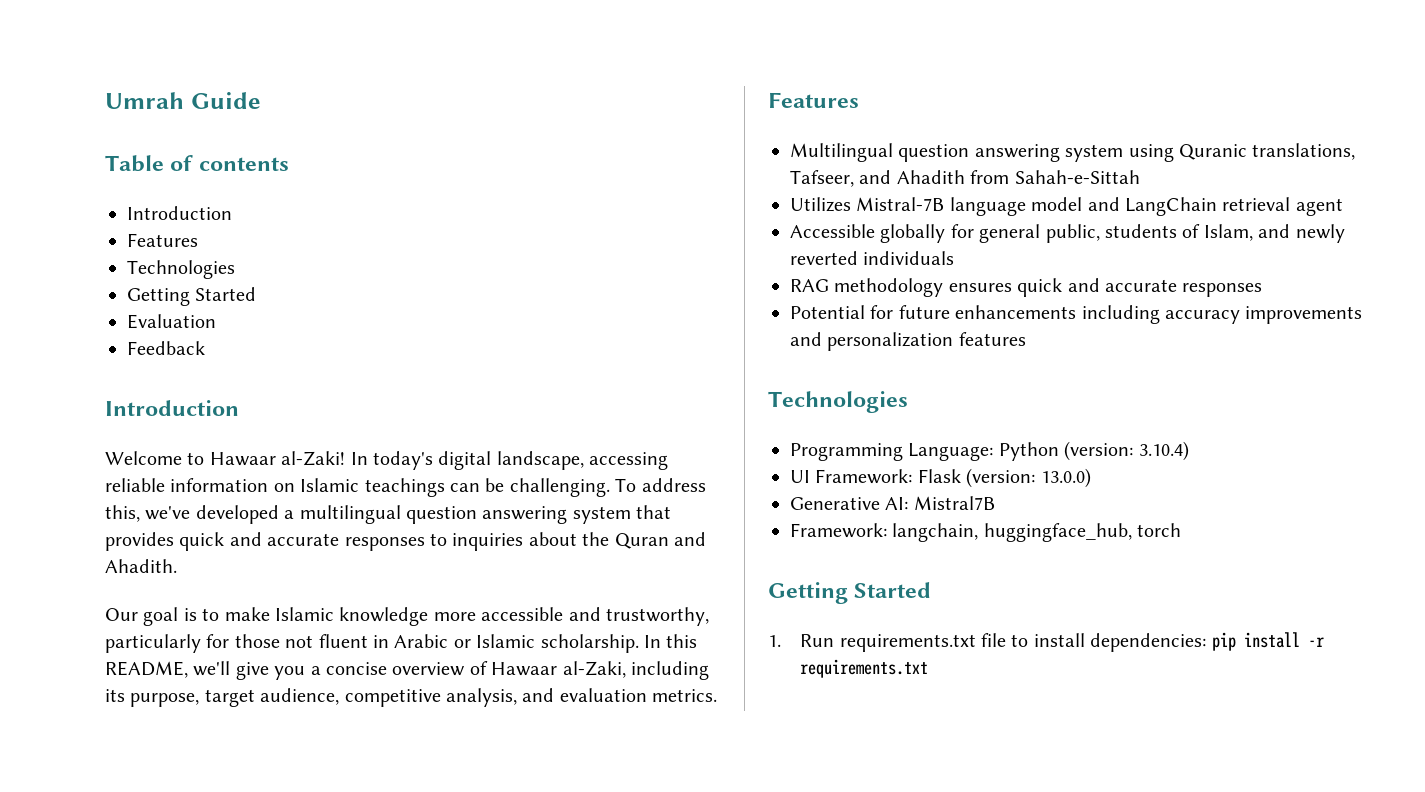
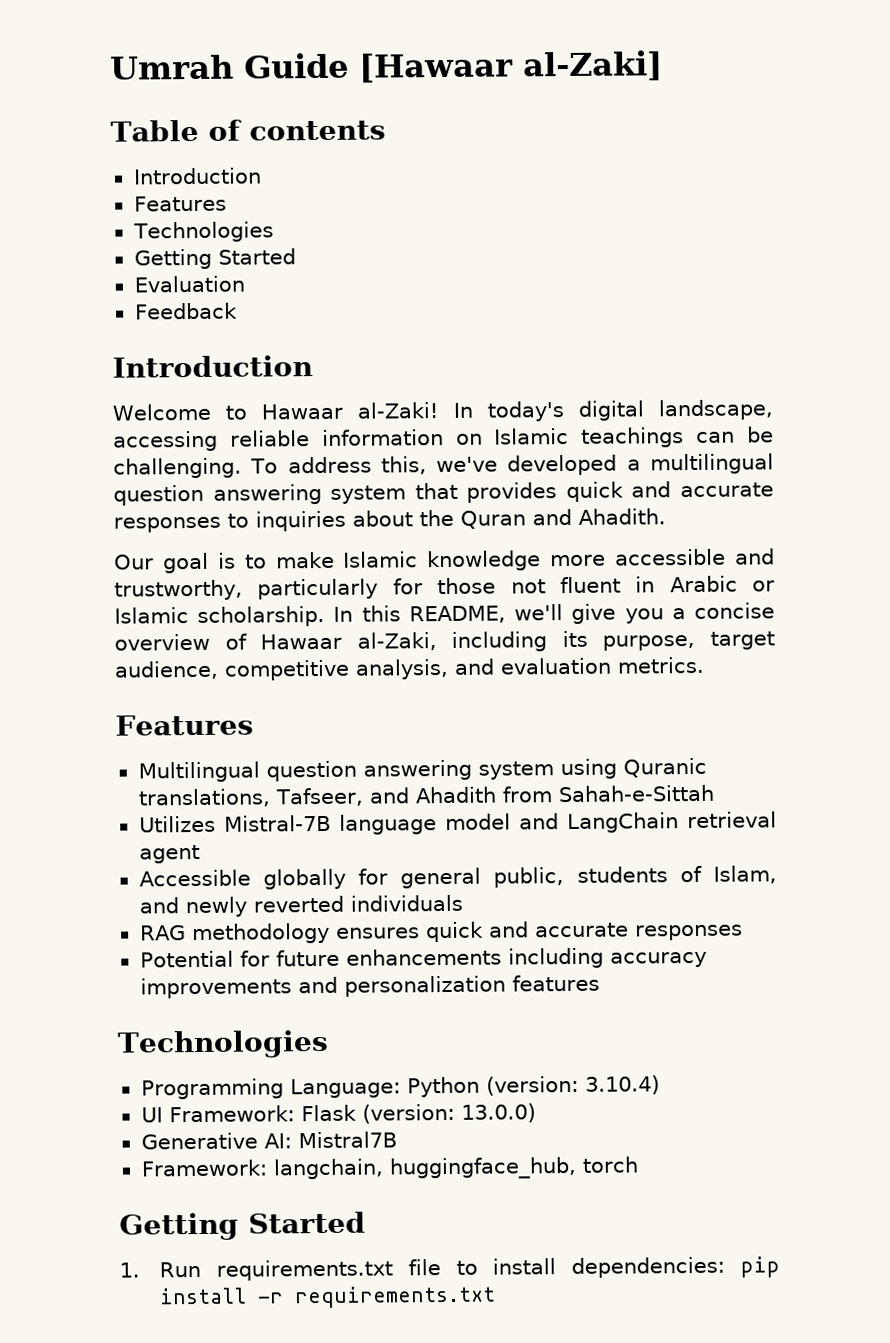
(261, 100) none -> [359,50,663,83] [Hawaar al-Zaki]

